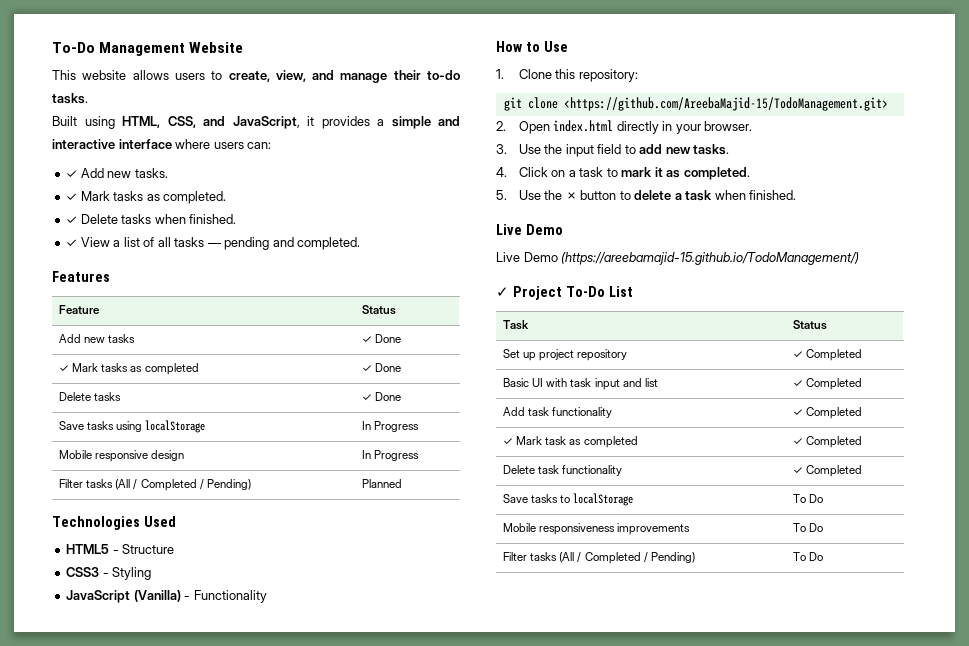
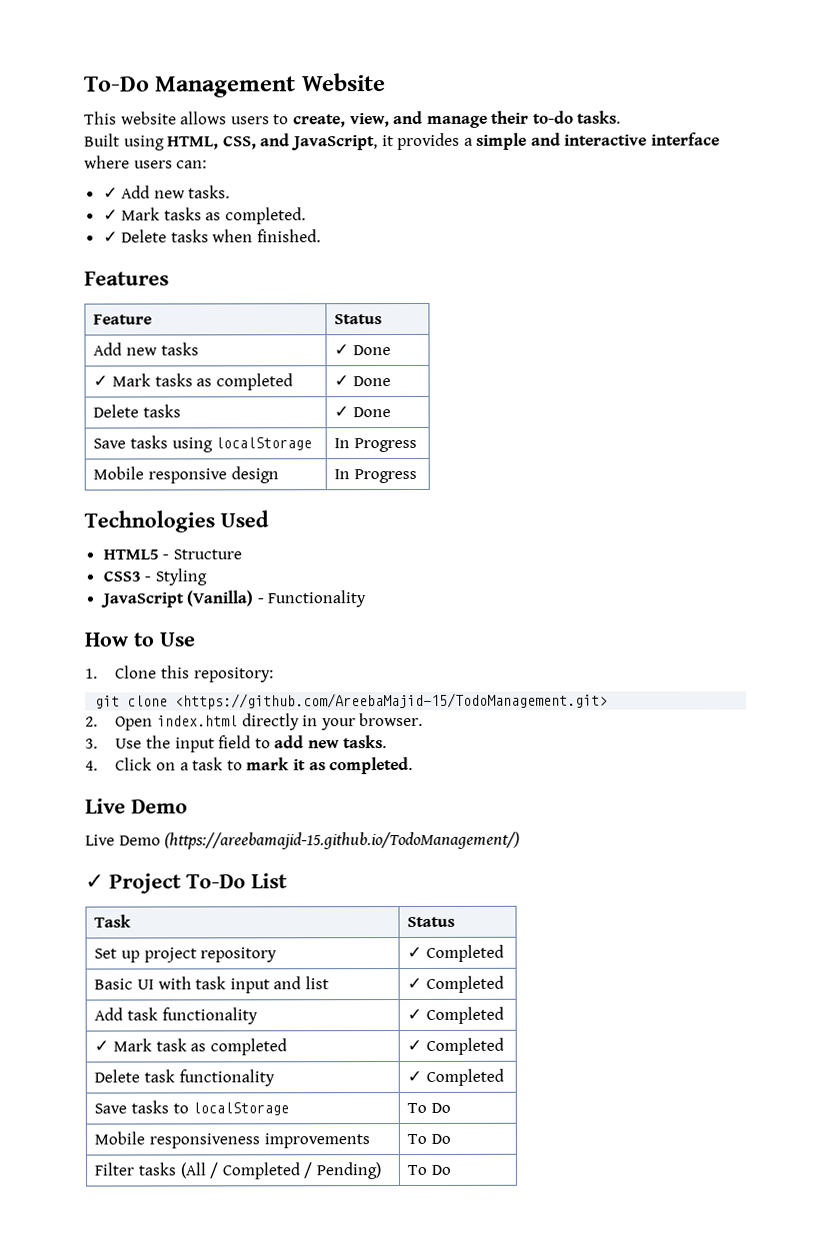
[66,237,361,250] // ✓ View a list of all tasks — pending and completed. -> (322, 236) none
[59,479,251,491] [362,479,403,488] // Filter tasks (All / Completed / Pending) | Planned -> (417, 476) none
[496,190,797,201] // 5. Use the ✗ button to delete a task when finished. -> (414, 766) none

